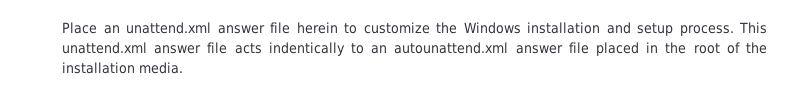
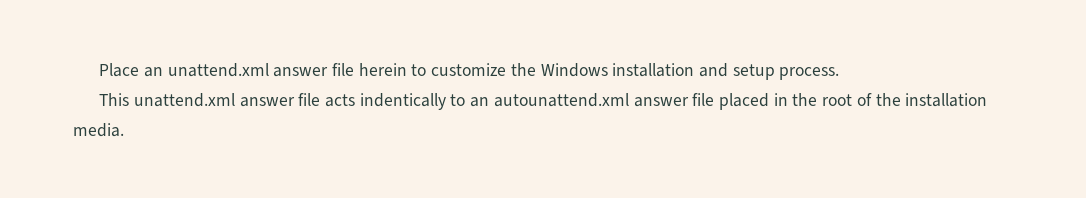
(734, 30) none -> (840, 73) //

